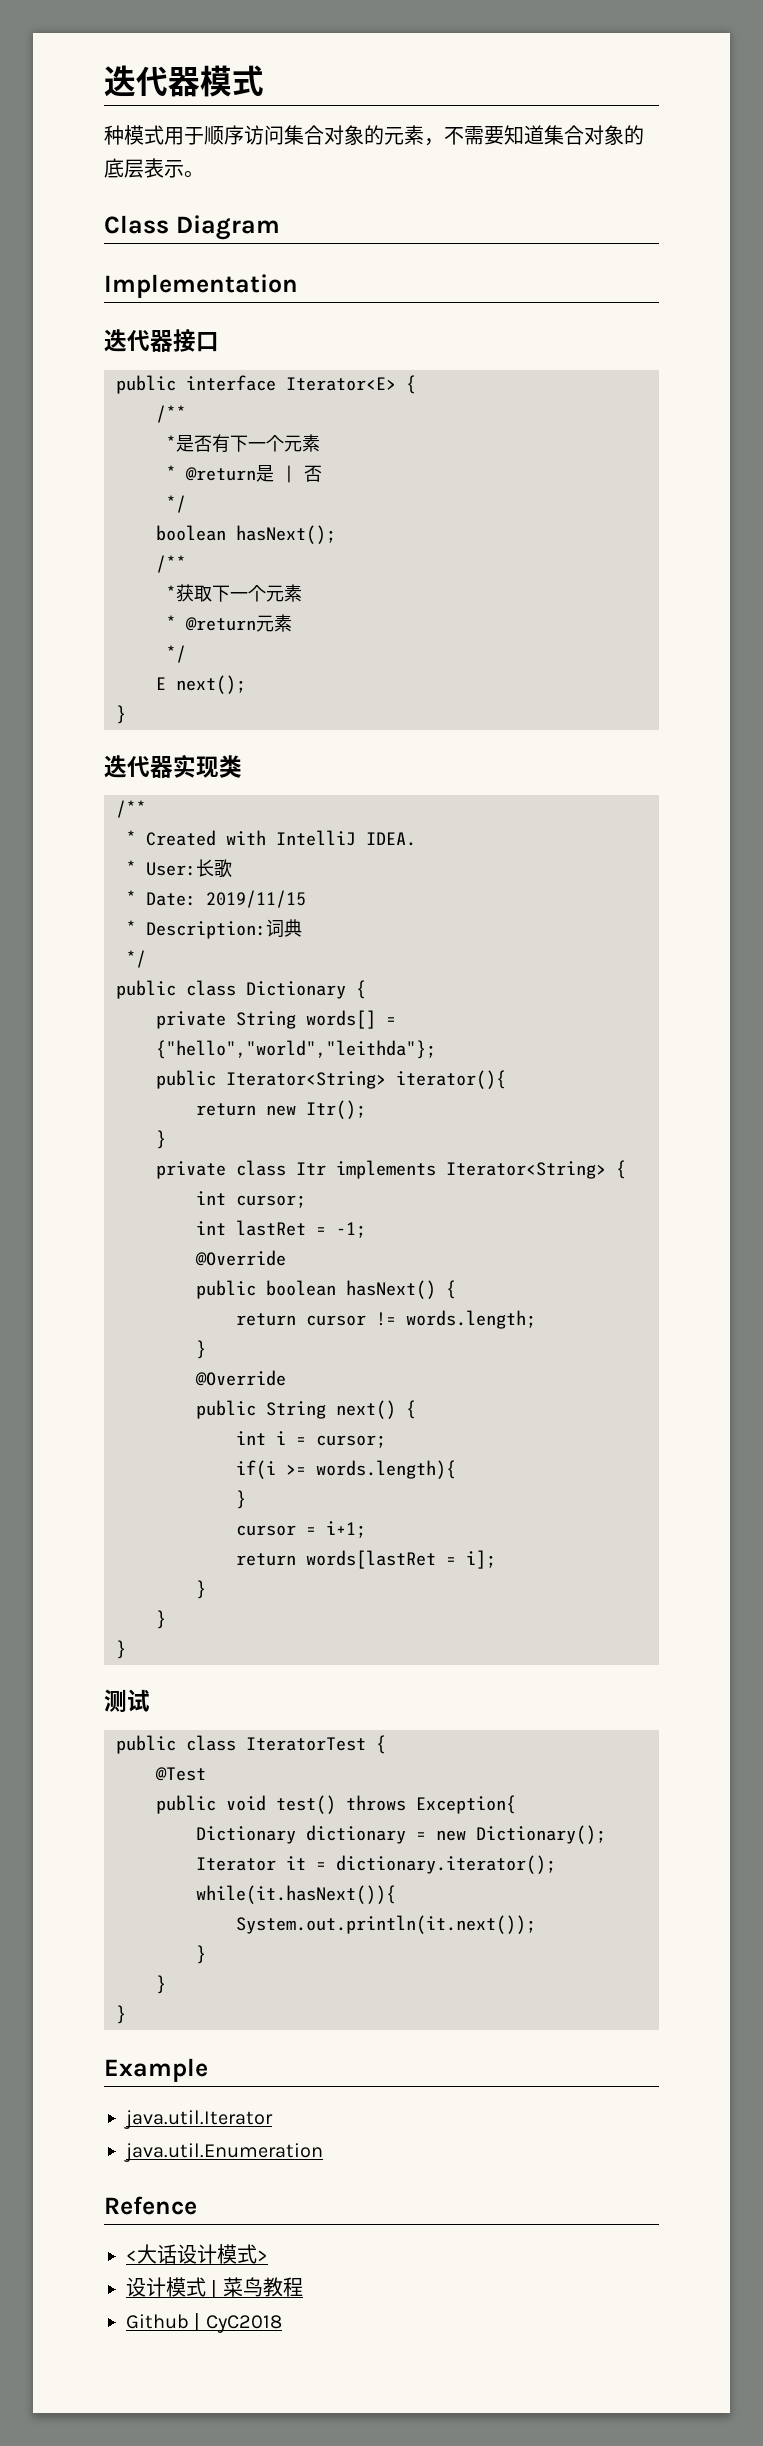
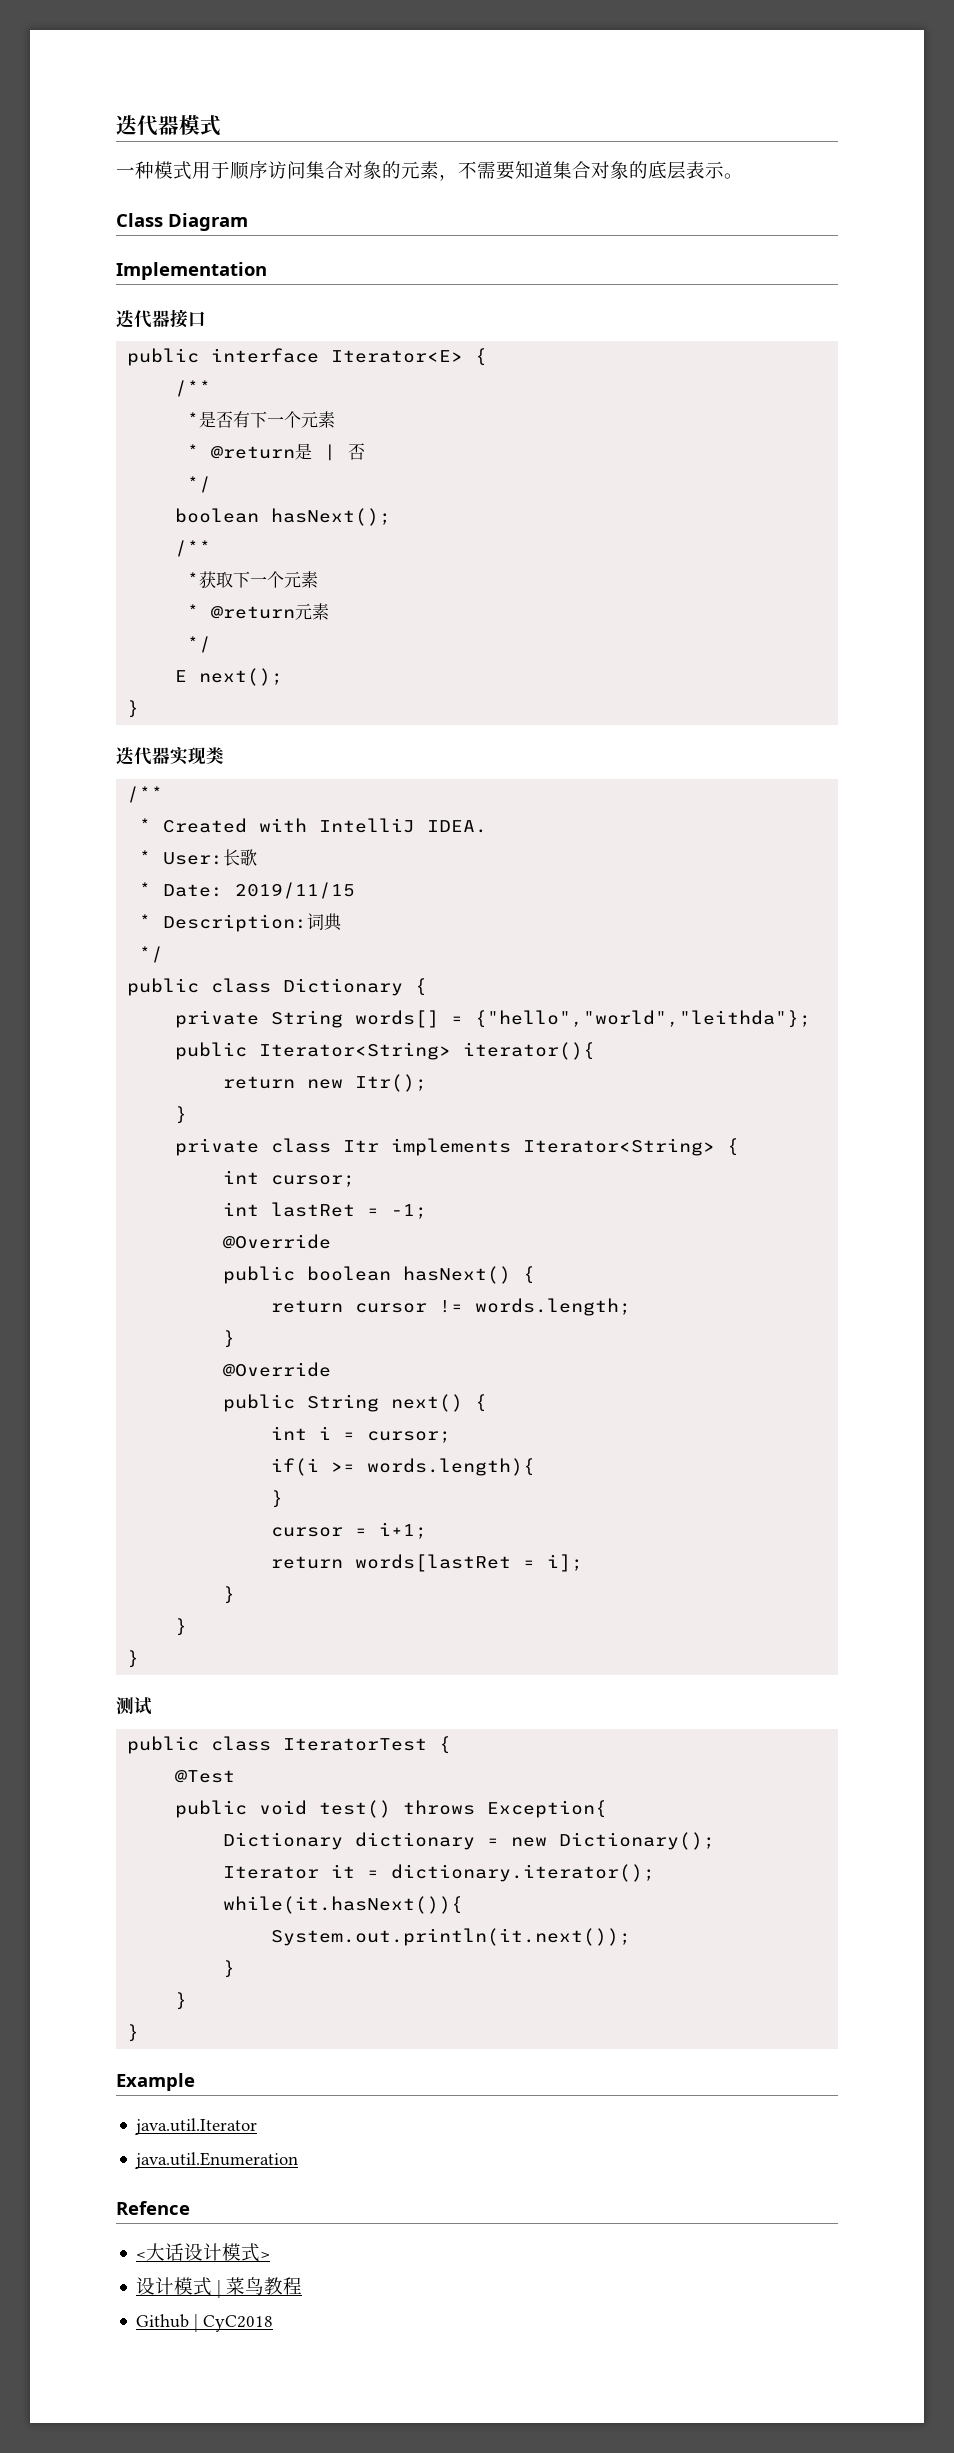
(264, 80) none -> [116,167,135,177] 一

